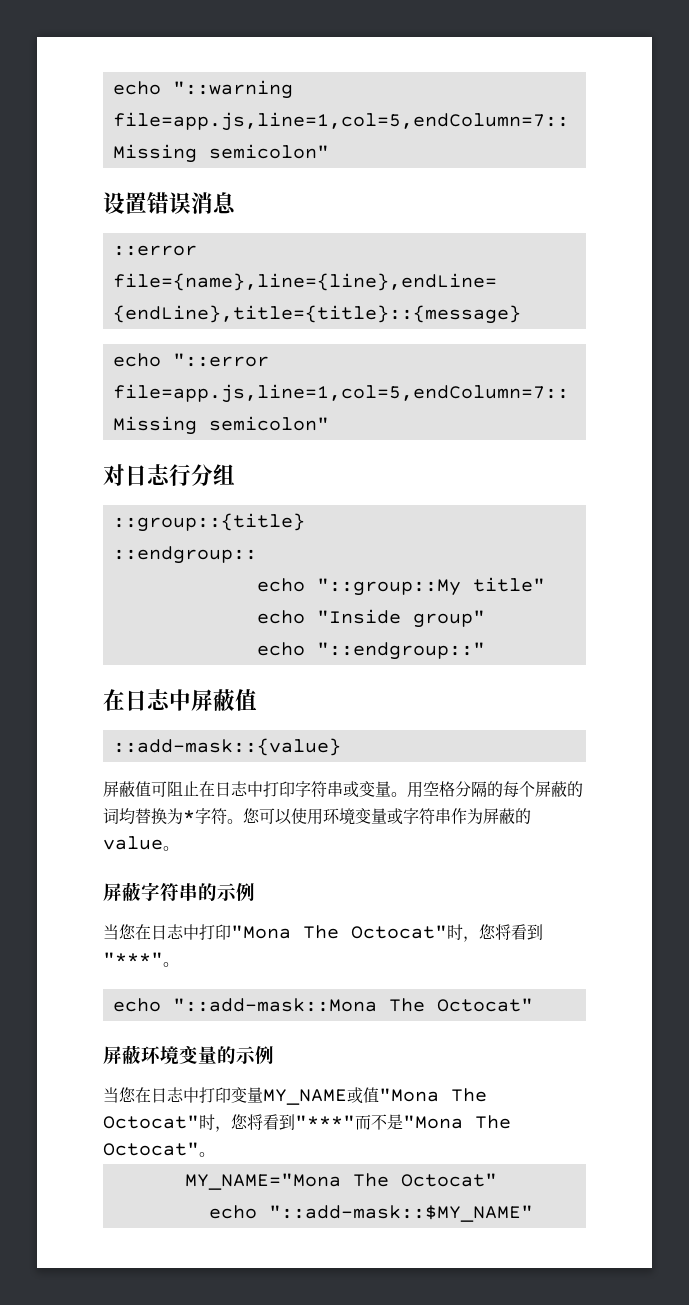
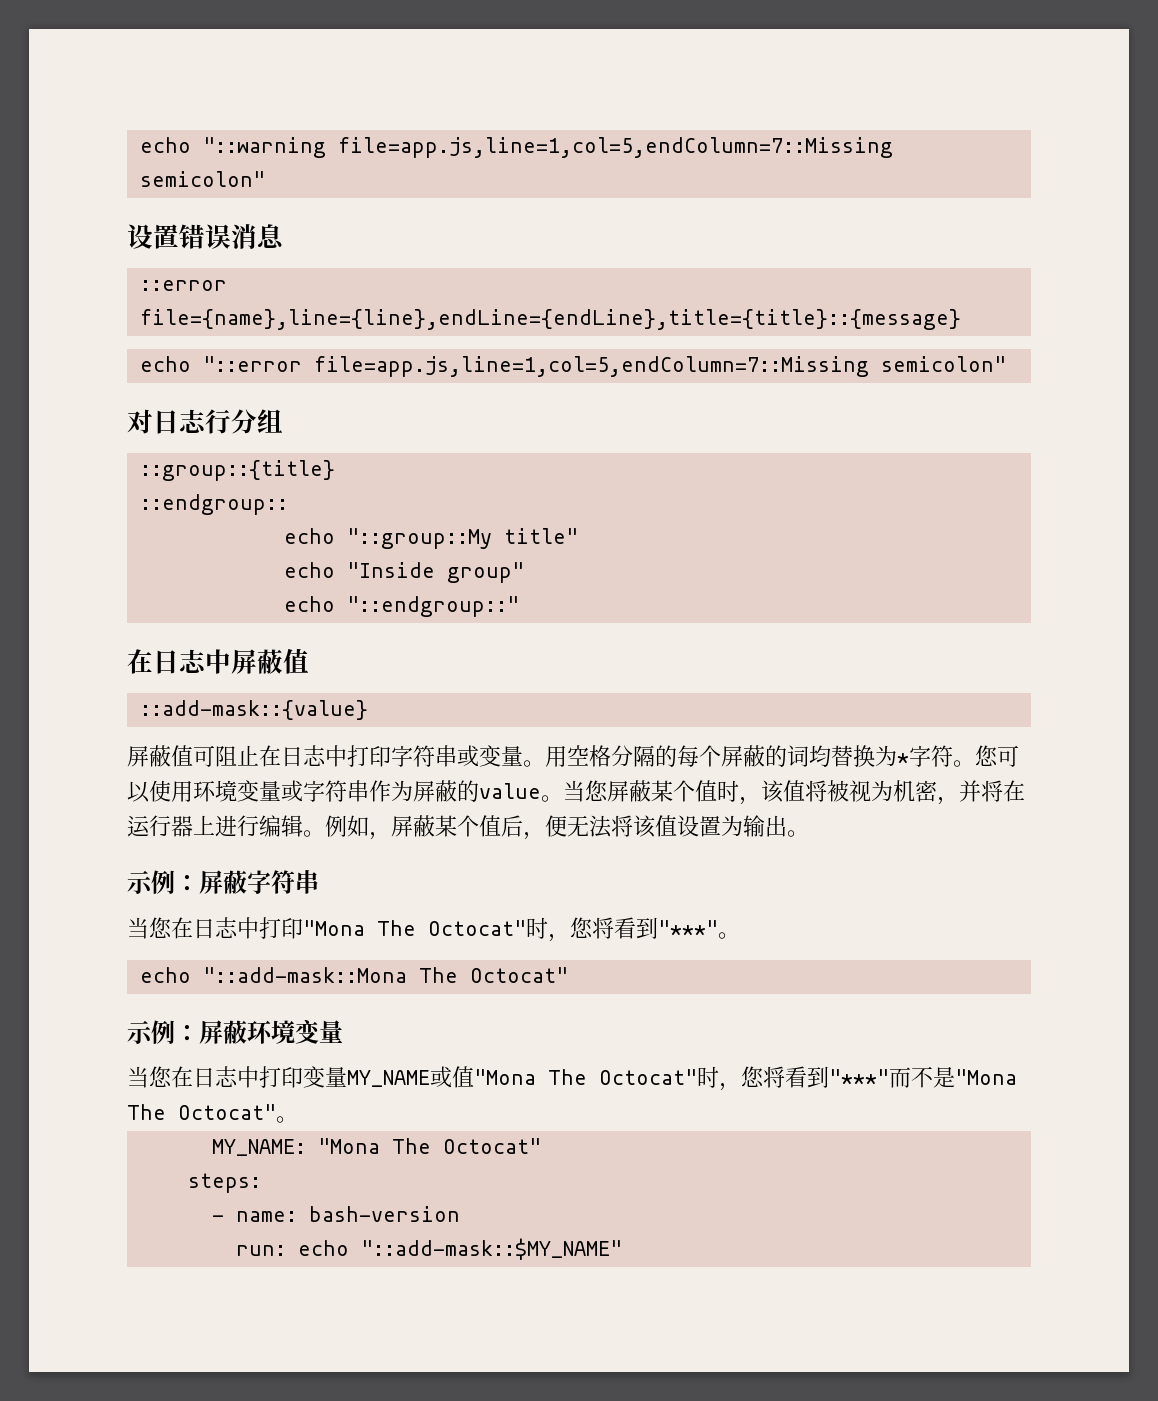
(179, 848) // -> [563,780,1025,805] [127,815,809,840] [127,870,199,894] 当您屏蔽某个值时，该值将被视为机密，并将在运行器上进行编辑。例如，屏蔽某个值后，便无法将该值设置为输出。 // 示例：
[198,883,255,901] 的示例 -> (319, 882) none
(533, 1005) none -> [127,1020,199,1044] 示例：
[217,1046,274,1064] 的示例 -> (343, 1031) none
[184,1173,497,1190] MY_NAME="Mona The Octocat" // -> [212,1138,542,1156] [188,1173,262,1193] [212,1206,461,1222] [236,1245,287,1256] MY_NAME: "Mona The Octocat" // steps: // - name: bash-version // run:

